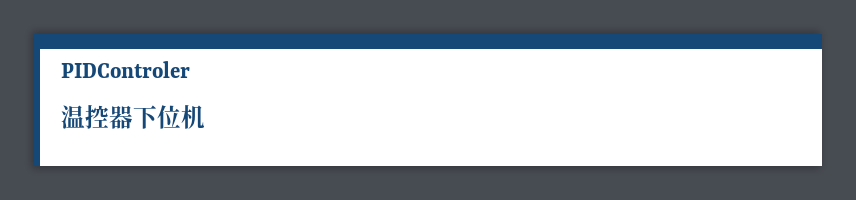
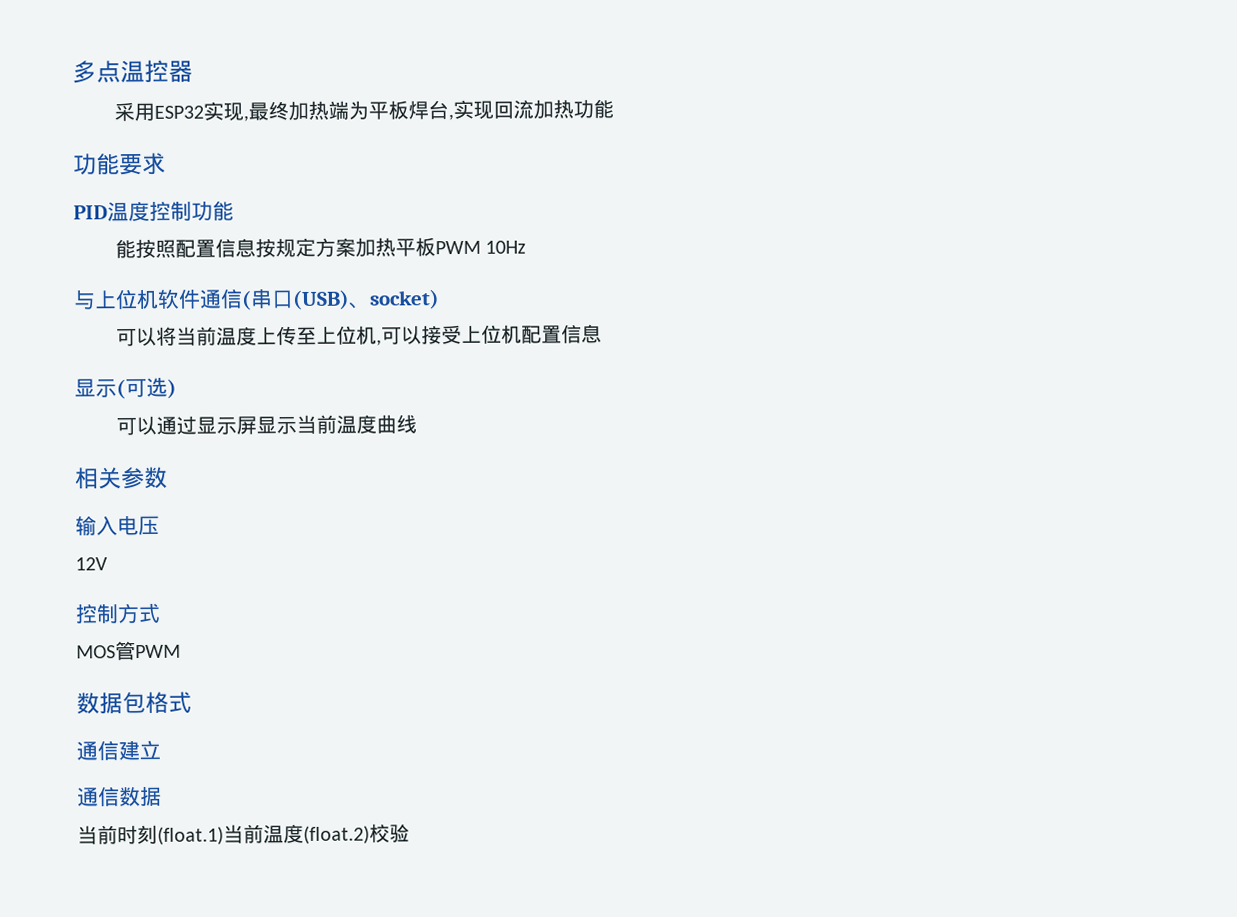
[61,61,190,78] PIDControler // -> [72,60,121,84] 多点
[133,105,205,129] 下位机 -> [113,99,614,122] [73,152,166,176] [73,200,234,222] [114,237,527,259] [73,288,440,311] [115,324,602,347] [74,377,177,400] [115,414,417,436] [75,466,168,490] [75,515,160,536] [75,557,108,571] [75,603,161,624] [76,641,181,661] [76,691,192,715] [76,739,161,761] [77,786,162,807] [77,823,410,845] // 采用ESP32实现,最终加热端为平板焊台,实现回流加热功能 // 功能要求 // PID温度控制功能 // 能按照配置信息按规定方案加热平板PWM 10Hz // 与上位机软件通信(串口(USB)、socket) // 可以将当前温度上传至上位机,可以接受上位机配置信息 // 显示(可选) // 可以通过显示屏显示当前温度曲线 // 相关参数 // 输入电压 // 12V // 控制方式 // MOS管PWM // 数据包格式 // 通信建立 // 通信数据 // 当前时刻(float.1)当前温度(float.2)校验

